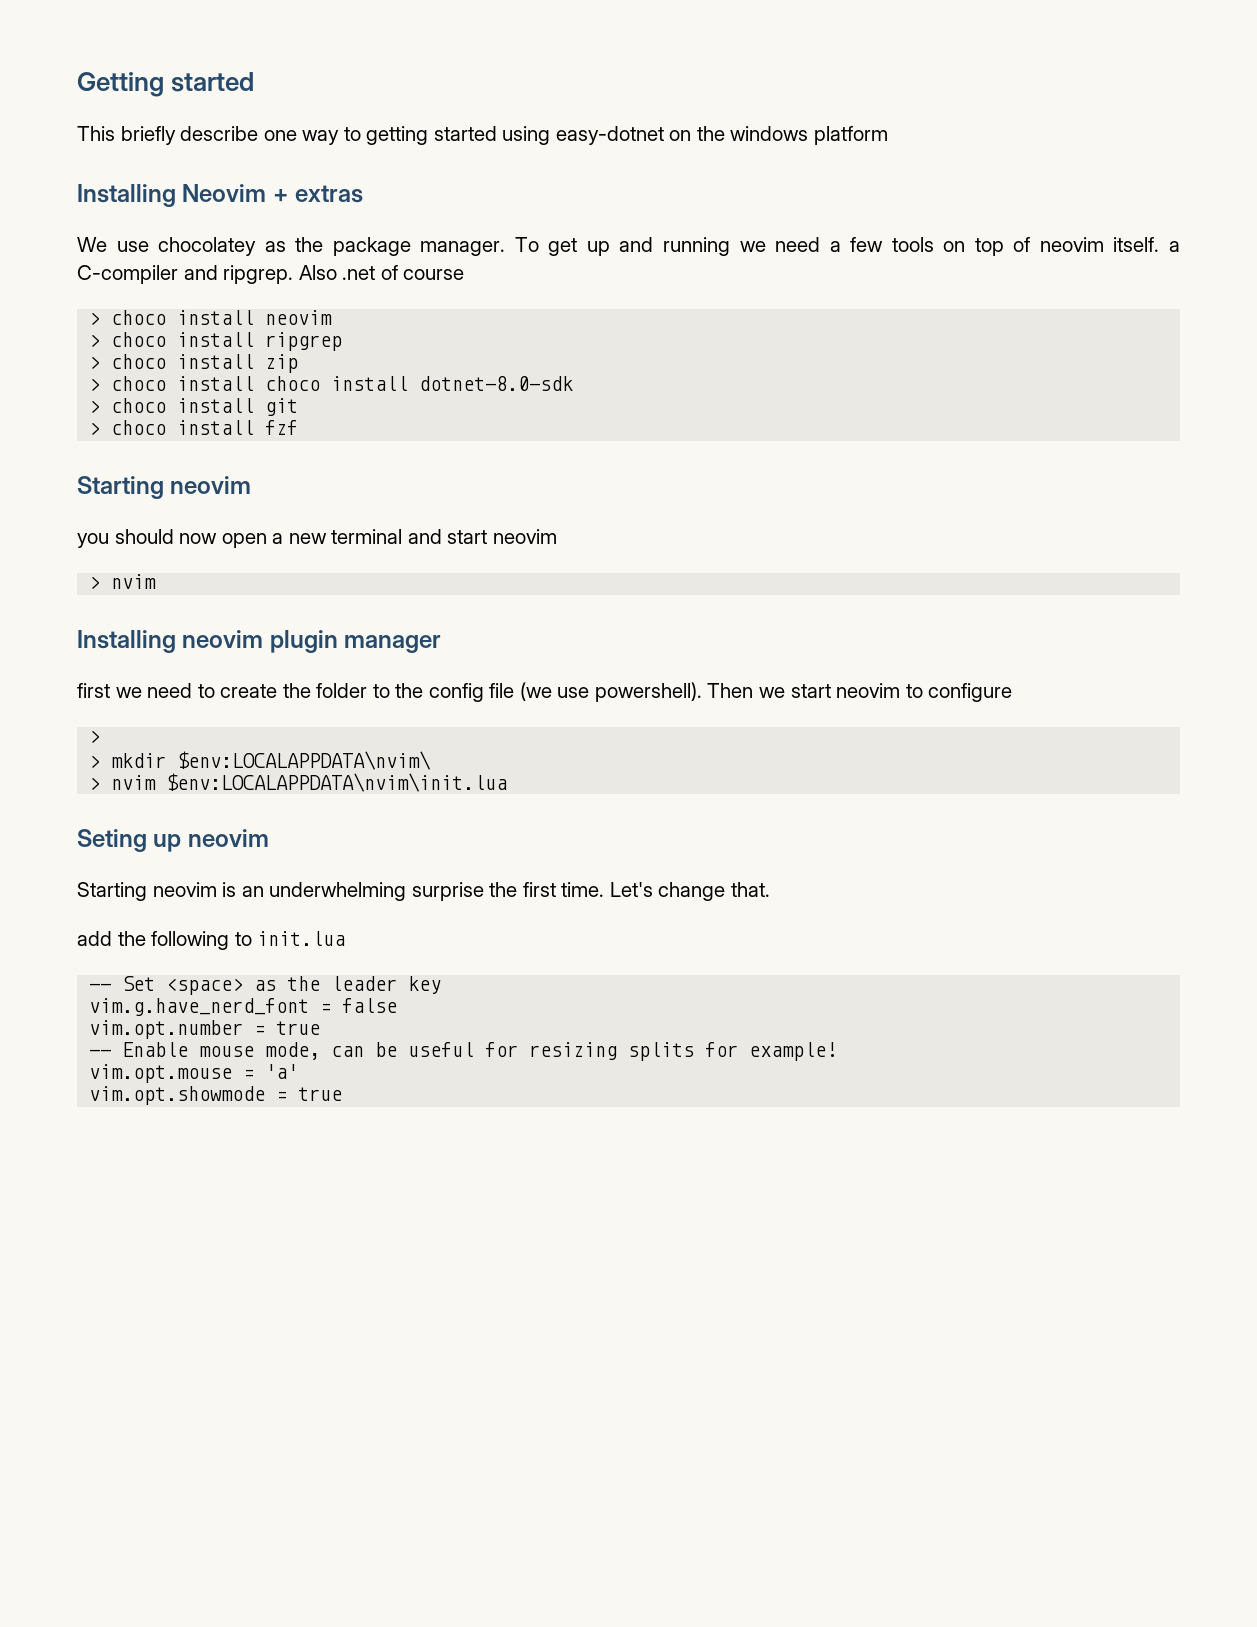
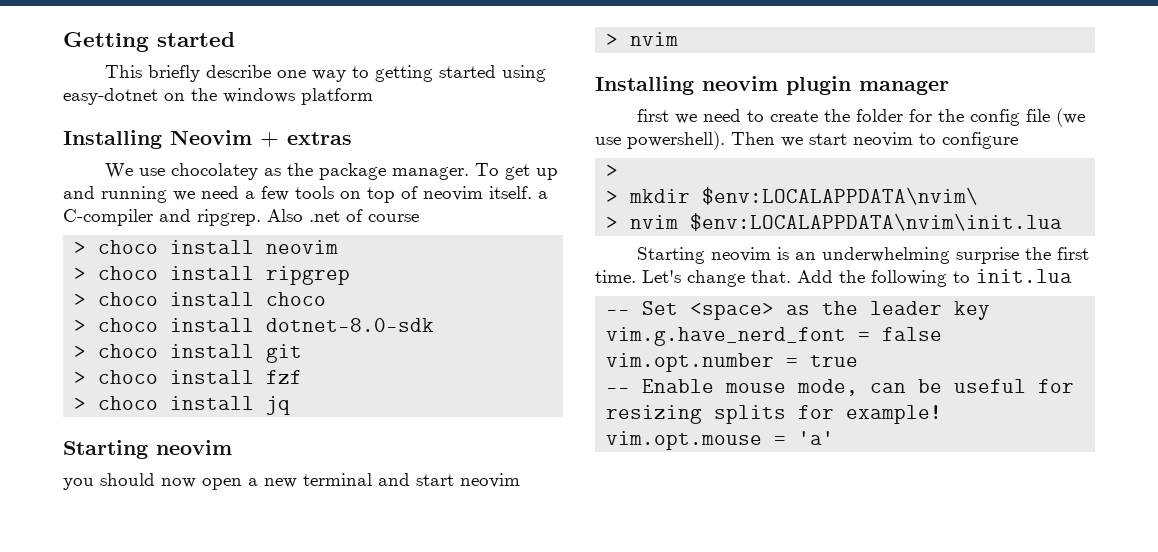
[265,354,299,373] [89,376,409,391] zip // > choco install choco install -> [266,292,327,306] [74,318,255,332] choco // > choco install
(299, 427) none -> [74,396,291,415] // > choco install jq
[372,684,390,698] to -> [908,109,932,122] for
[77,829,269,852] // Seting up neovim -> (1063, 222) none
[77,931,112,946] // add -> [797,270,833,283] Add
[89,1086,343,1105] // vim.opt.showmode = true -> (835, 438) none

